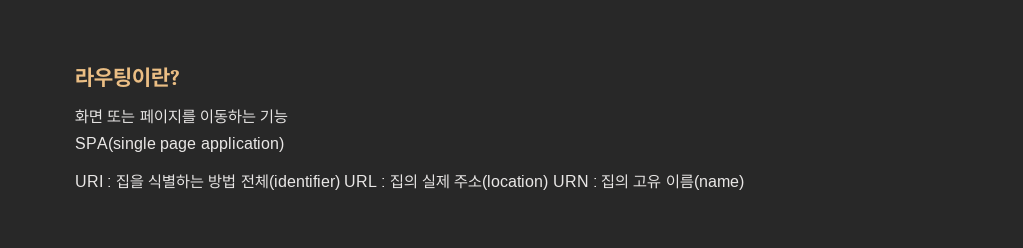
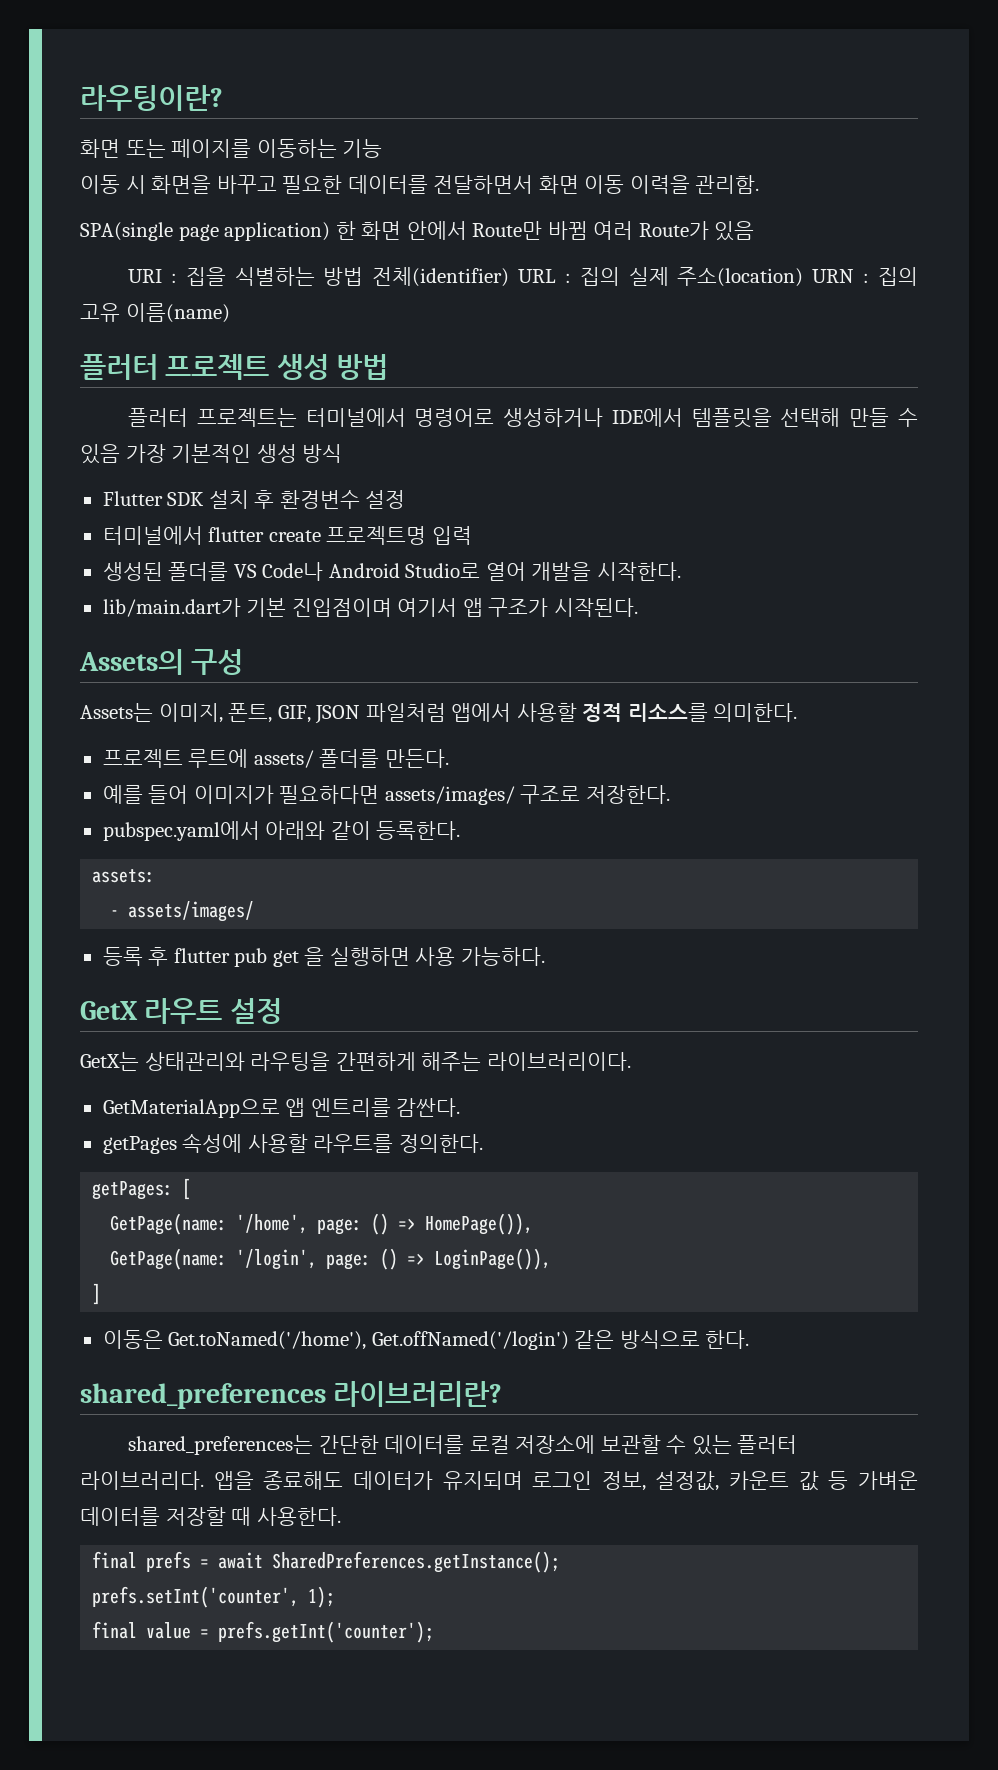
[75,137,284,152] SPA(single page application) -> [80,175,760,194] [80,221,755,241] 이동 시 화면을 바꾸고 필요한 데이터를 전달하면서 화면 이동 이력을 관리함. // SPA(single page application) 한 화면 안에서 Route만 바뀜 여러 Route가 있음
(744, 182) none -> [80,354,389,380] [128,408,918,428] [80,444,343,464] [102,490,406,509] [102,526,472,545] [102,562,681,581] [102,598,638,617] [79,649,244,675] [80,703,798,724] [102,749,449,768] [102,785,670,805] [102,821,461,841] [92,869,156,883] [110,901,255,922] [102,947,545,967] [80,998,282,1024] [80,1052,631,1071] [102,1098,461,1118] [102,1133,483,1154] [92,1178,192,1200] [110,1213,534,1235] [110,1248,552,1270] [92,1283,102,1305] [102,1330,750,1350] [80,1381,503,1409] [128,1435,798,1455] [80,1471,918,1491] [80,1507,341,1526] [92,1551,561,1573] [92,1586,336,1608] [92,1621,435,1643] // 플러터 프로젝트 생성 방법 // 플러터 프로젝트는 터미널에서 명령어로 생성하거나 IDE에서 템플릿을 선택해 만들 수 있음 가장 기본적인 생성 방식 // Flutter SDK 설치 후 환경변수 설정 // 터미널에서 flutter create 프로젝트명 입력 // 생성된 폴더를 VS Code나 Android Studio로 열어 개발을 시작한다. // lib/main.dart가 기본 진입점이며 여기서 앱 구조가 시작된다. // Assets의 구성 // Assets는 이미지, 폰트, GIF, JSON 파일처럼 앱에서 사용할 정적 리소스를 의미한다. // 프로젝트 루트에 assets/ 폴더를 만든다. // 예를 들어 이미지가 필요하다면 assets/images/ 구조로 저장한다. // pubspec.yaml에서 아래와 같이 등록한다. // assets: // - assets/images/ // 등록 후 flutter pub get 을 실행하면 사용 가능하다. // GetX 라우트 설정 // GetX는 상태관리와 라우팅을 간편하게 해주는 라이브러리이다. // GetMaterialApp으로 앱 엔트리를 감싼다. // getPages 속성에 사용할 라우트를 정의한다. // getPages: [ // GetPage(name: '/home', page: () => HomePage()), // GetPage(name: '/login', page: () => LoginPage()), // ] // 이동은 Get.toNamed('/home'), Get.offNamed('/login') 같은 방식으로 한다. // shared_preferences 라이브러리란? // shared_preferences는 간단한 데이터를 로컬 저장소에 보관할 수 있는 플러터 라이브러리다. 앱을 종료해도 데이터가 유지되며 로그인 정보, 설정값, 카운트 값 등 가벼운 데이터를 저장할 때 사용한다. // final prefs = await SharedPreferences.getInstance(); // prefs.setInt('counter', 1); // final value = prefs.getInt('counter');

